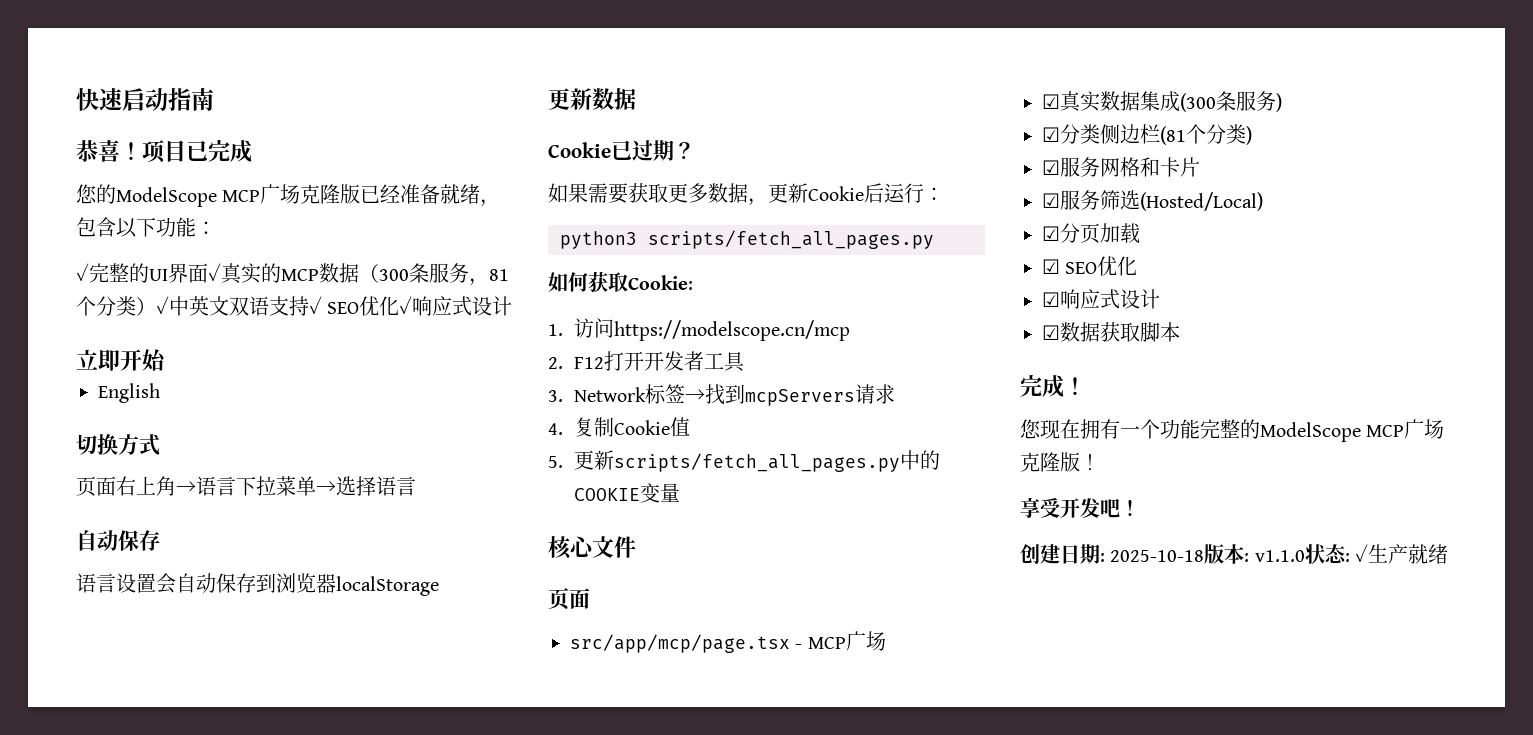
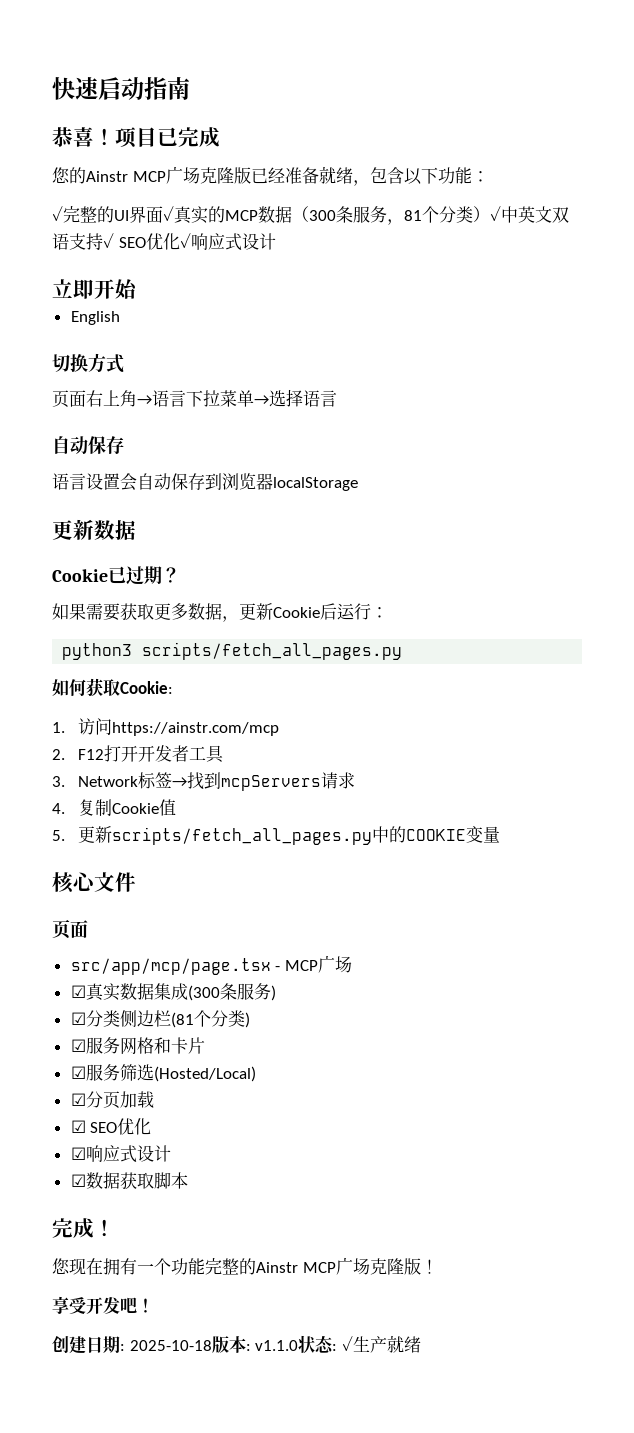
[116,187,217,207] ModelScope -> [86,171,128,182] Ainstr
[613,320,850,341] https://modelscope.cn/mcp -> [111,722,279,736] https://ainstr.com/mcp
[1260,422,1361,442] ModelScope -> [256,1262,298,1273] Ainstr

